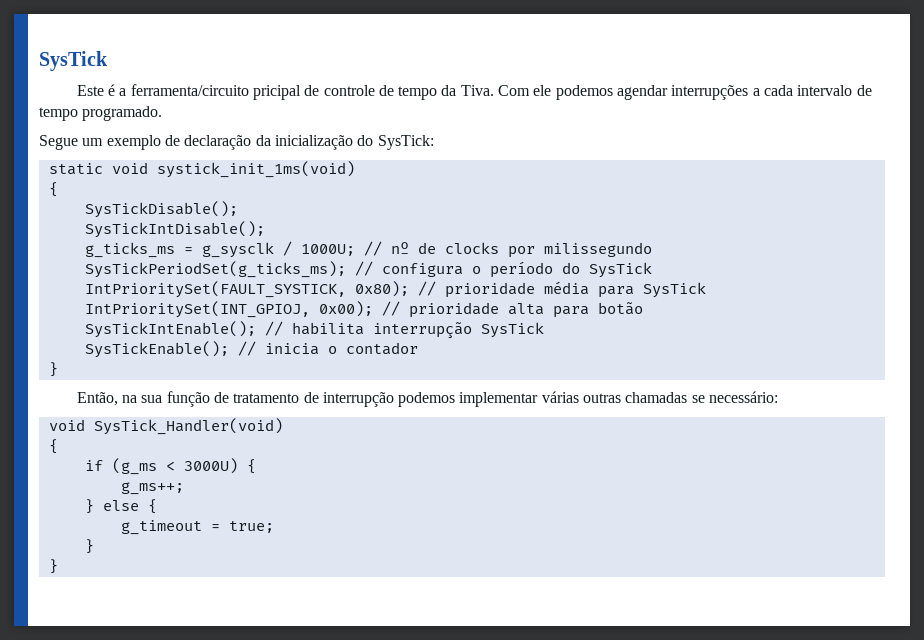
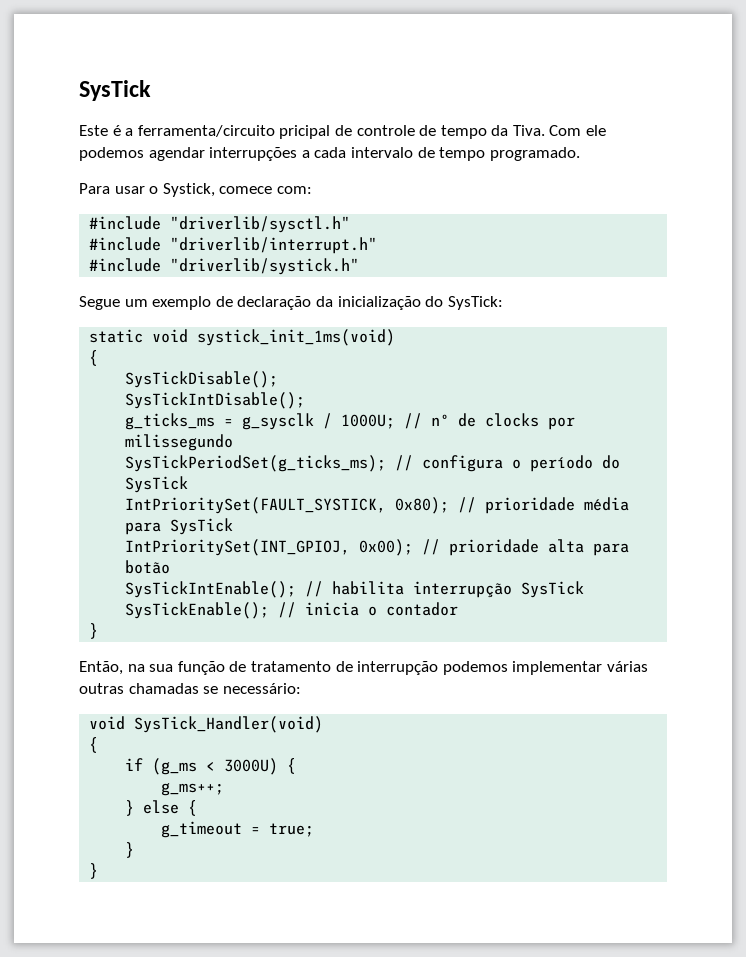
(163, 113) none -> [79,183,312,197] [89,216,351,233] [89,237,378,254] [89,258,360,275] // Para usar o Systick, comece com: // #include "driverlib/sysctl.h" // #include "driverlib/interrupt.h" // #include "driverlib/systick.h"

